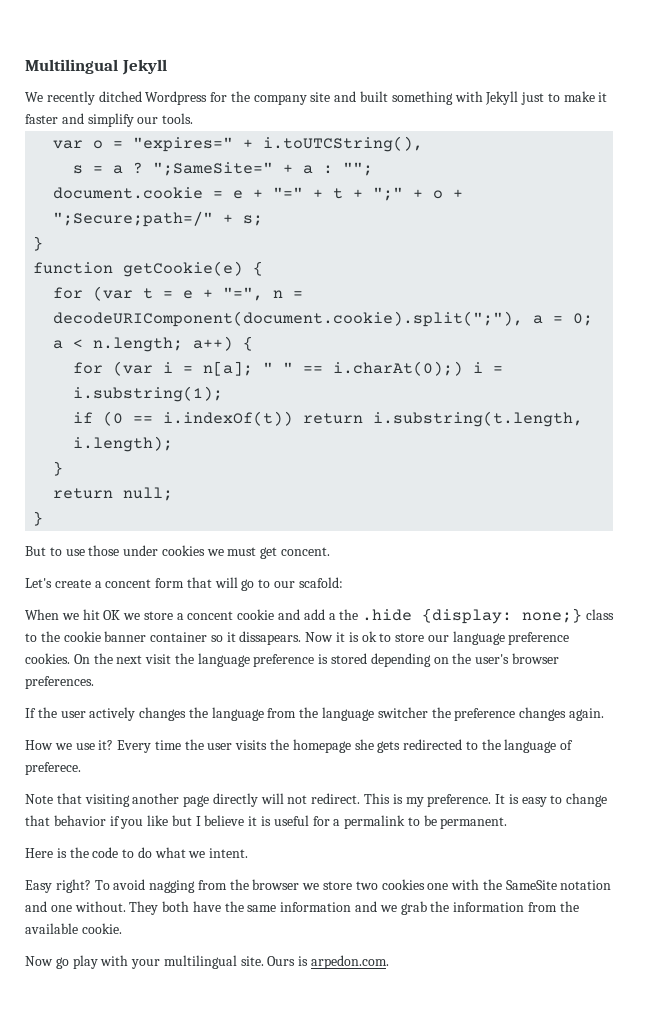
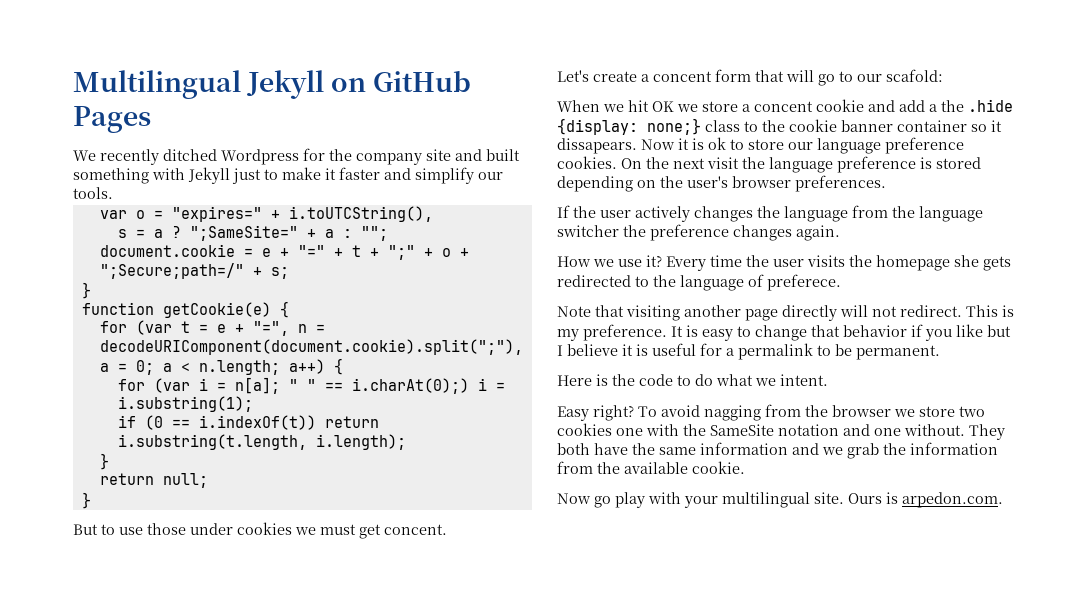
(167, 67) none -> [331,70,472,92] [73,106,151,133] on GitHub Pages

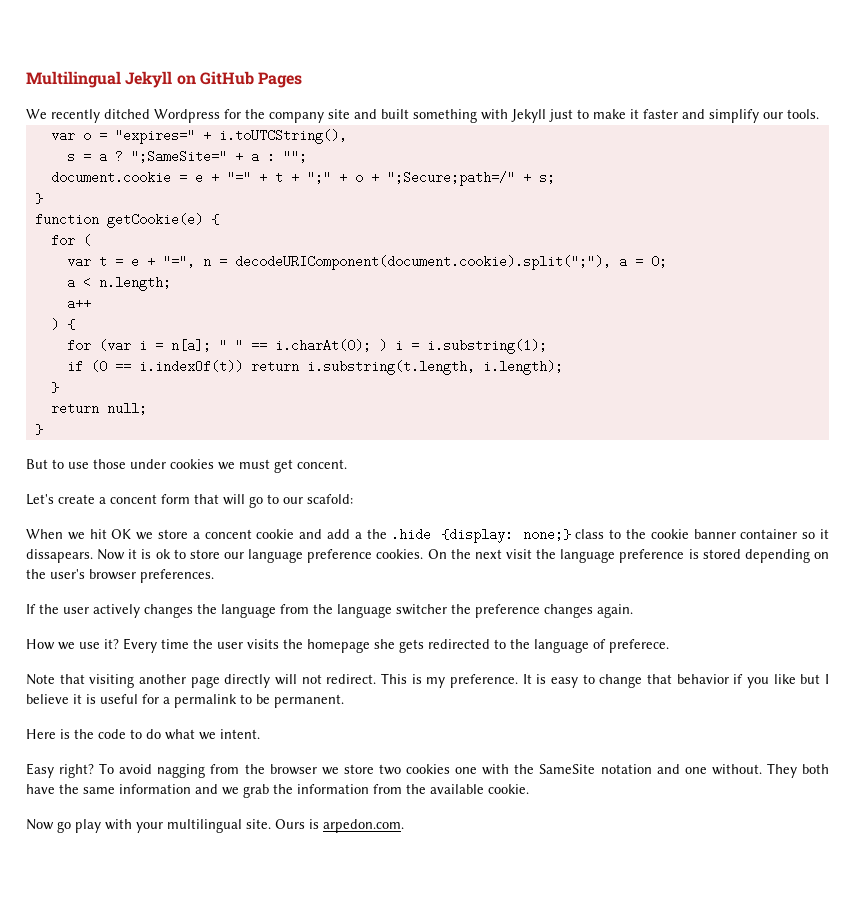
[135,320,172,335] (var -> [82,234,91,247] [66,255,91,268] ( // var
(154, 367) none -> (667, 261) //
[288,359,325,374] a++) -> [66,297,91,310] [50,318,59,331] // a++ // )
[351,378,469,394] i.charAt(0);) -> [274,339,387,352] i.charAt(0); )

